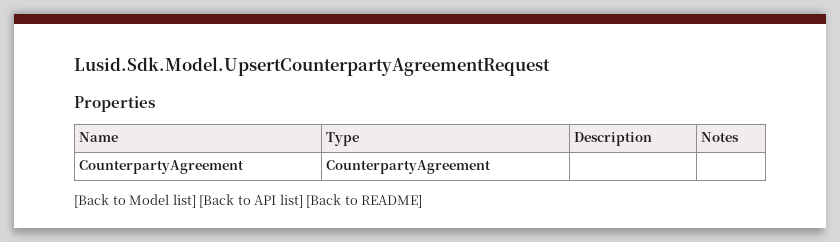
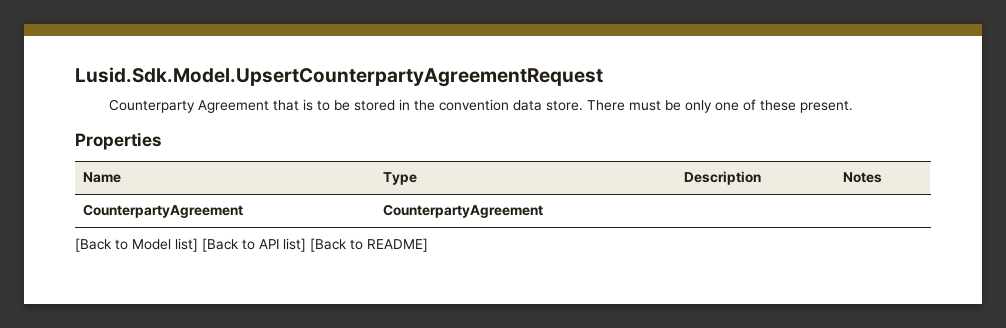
(550, 66) none -> [108,99,853,113] // Counterparty Agreement that is to be stored in the convention data store. There must be only one of these present.

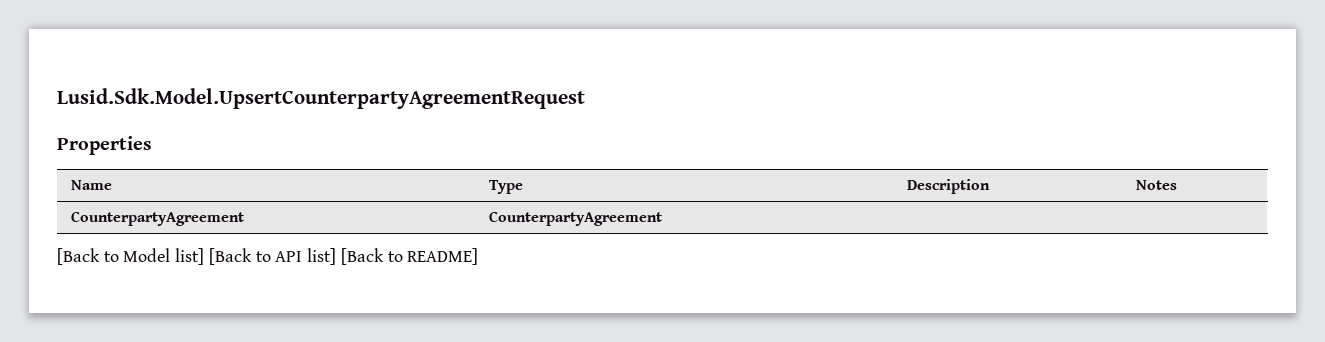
[108,99,853,113] // Counterparty Agreement that is to be stored in the convention data store. There must be only one of these present. -> (585, 98) none

